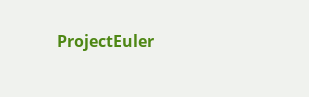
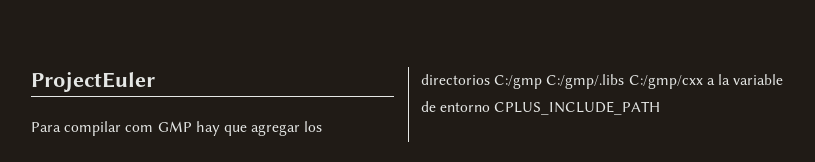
(154, 42) none -> [31,121,323,136] [421,74,784,89] [421,101,661,115] // Para compilar com GMP hay que agregar los directorios C:/gmp C:/gmp/.libs C:/gmp/cxx a la variable de entorno CPLUS_INCLUDE_PATH

